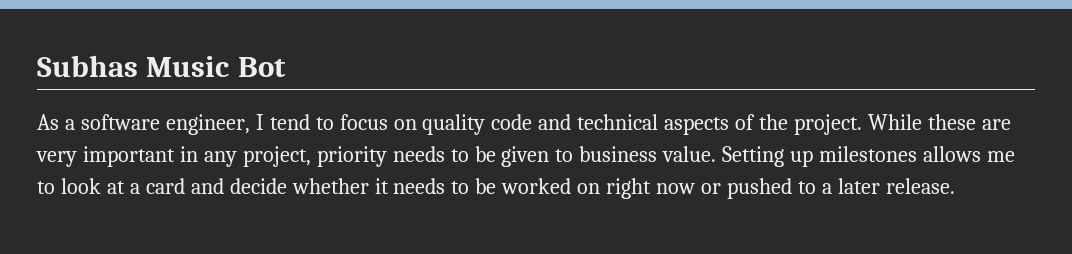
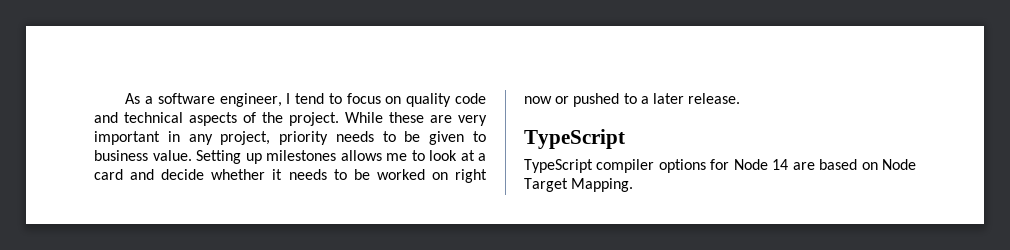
[37,55,286,77] Subhas Music Bot // -> (125, 98) none
(955, 186) none -> [524,129,625,149] [524,159,917,173] [524,178,634,192] // TypeScript // TypeScript compiler options for Node 14 are based on Node Target Mapping.

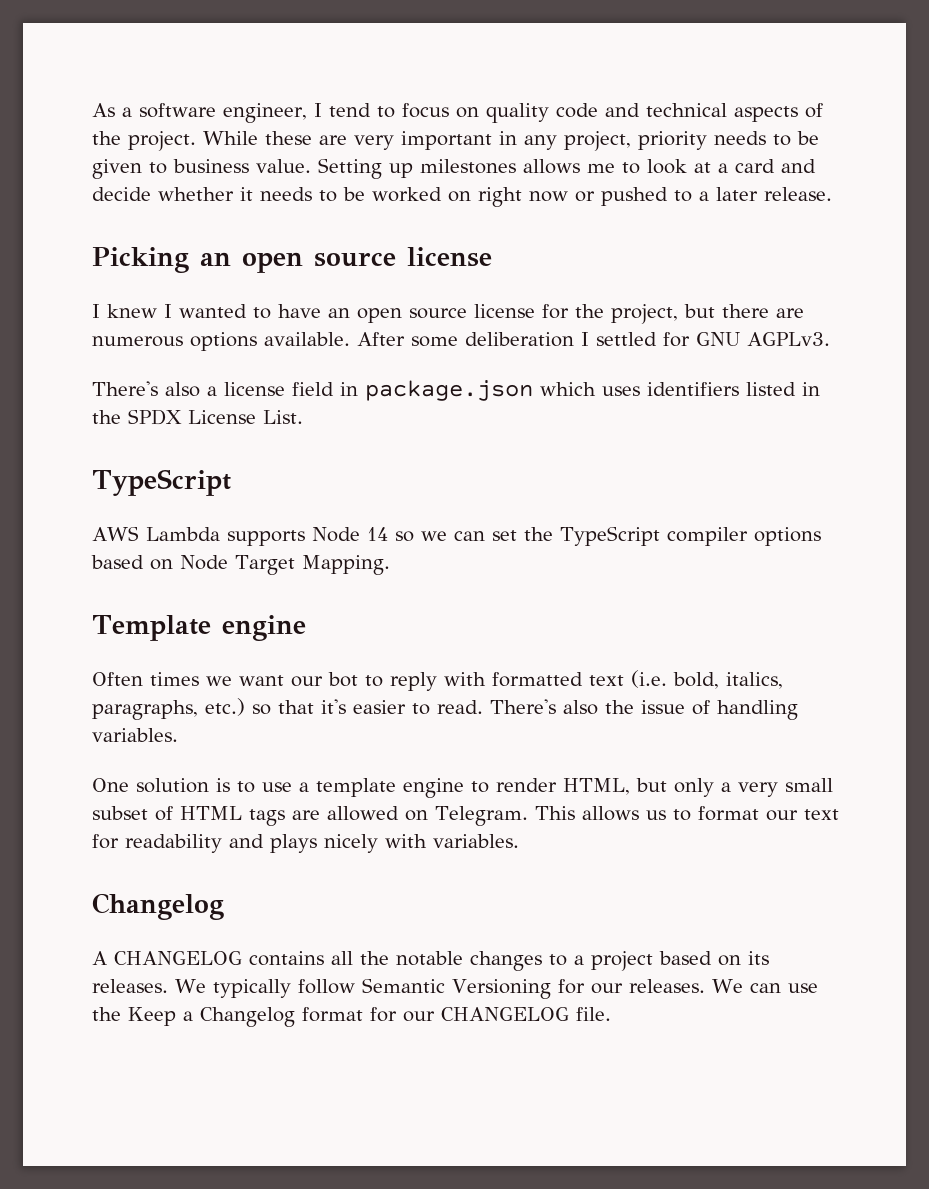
[524,129,625,149] [524,159,815,173] TypeScript // TypeScript compiler options for Node 14 are -> [92,247,492,273] [92,304,804,324] [92,332,830,351] [92,380,820,401] [92,409,303,425] [92,469,231,496] [92,526,821,546] Picking an open source license // I knew I wanted to have an open source license for the project, but there are numerous options available. After some deliberation I settled for GNU AGPLv3. // There's also a license field in package.json which uses identifiers listed in the SPDX License List. // TypeScript // AWS Lambda supports Node 14 so we can set the TypeScript compiler options
(634, 185) none -> [92,615,306,641] [92,670,783,691] [92,698,798,720] [92,728,178,742] [92,778,833,798] [92,806,839,826] [92,834,519,853] [92,893,224,920] [92,951,769,971] [92,978,818,999] [92,1007,611,1027] // Template engine // Often times we want our bot to reply with formatted text (i.e. bold, italics, paragraphs, etc.) so that it's easier to read. There's also the issue of handling variables. // One solution is to use a template engine to render HTML, but only a very small subset of HTML tags are allowed on Telegram. This allows us to format our text for readability and plays nicely with variables. // Changelog // A CHANGELOG contains all the notable changes to a project based on its releases. We typically follow Semantic Versioning for our releases. We can use the Keep a Changelog format for our CHANGELOG file.

